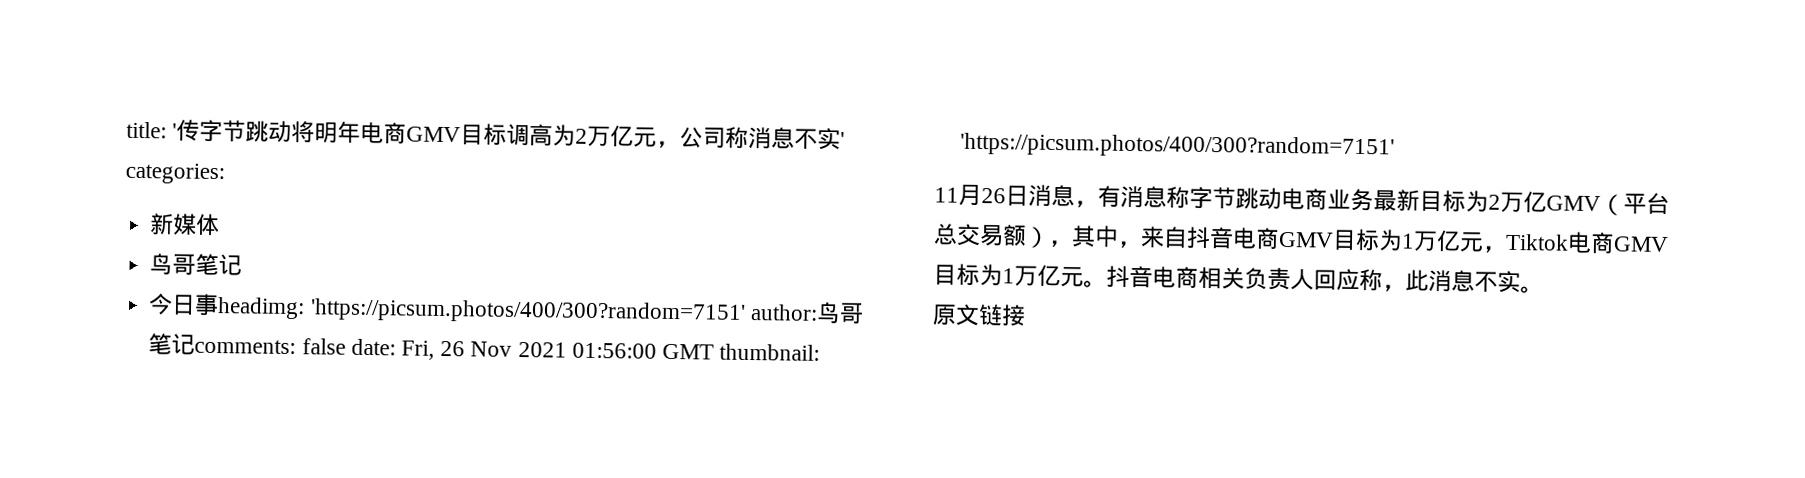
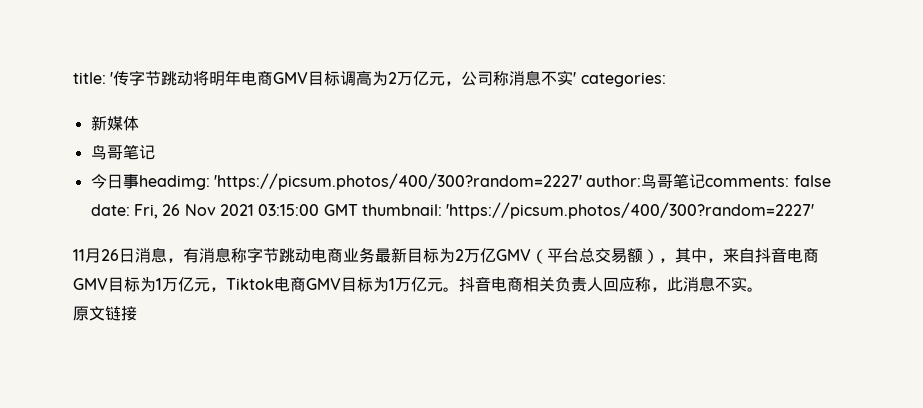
[309,298,746,325] 'https://picsum.photos/400/300?random=7151' -> [213,173,582,190] 'https://picsum.photos/400/300?random=2227'
[571,342,657,359] 01:56:00 -> [258,204,320,216] 03:15:00
[960,132,1396,160] 'https://picsum.photos/400/300?random=7151' -> [446,202,815,219] 'https://picsum.photos/400/300?random=2227'

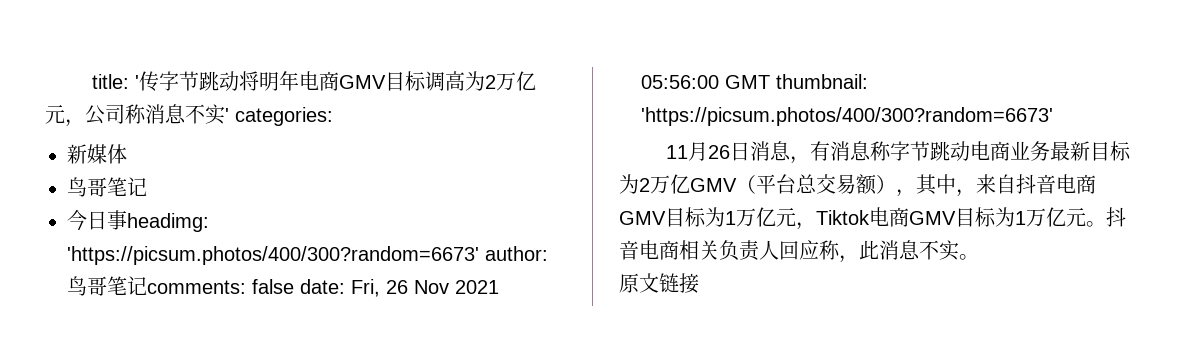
[213,173,582,190] 'https://picsum.photos/400/300?random=2227' -> [67,246,479,265] 'https://picsum.photos/400/300?random=6673'
[258,204,320,216] 03:15:00 -> [641,75,719,89] 05:56:00
[446,202,815,219] 'https://picsum.photos/400/300?random=2227' -> [641,107,1053,126] 'https://picsum.photos/400/300?random=6673'

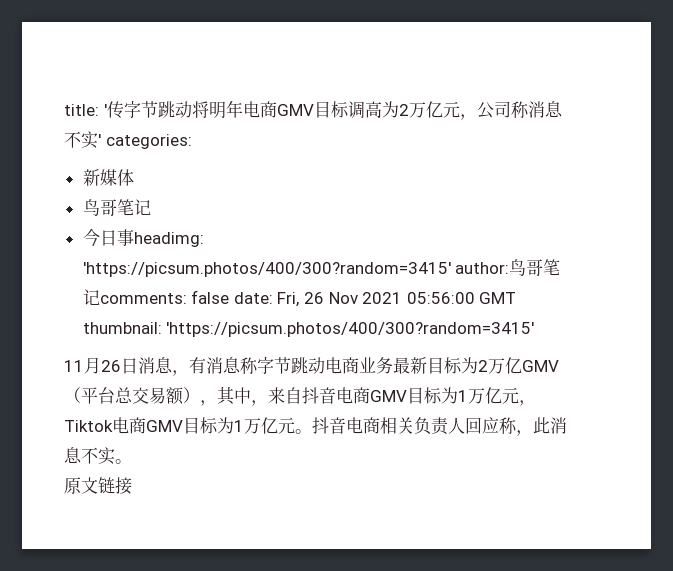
[67,246,479,265] 'https://picsum.photos/400/300?random=6673' -> [82,262,451,277] 'https://picsum.photos/400/300?random=3415'
[641,107,1053,126] 'https://picsum.photos/400/300?random=6673' -> [166,322,535,337] 'https://picsum.photos/400/300?random=3415'

